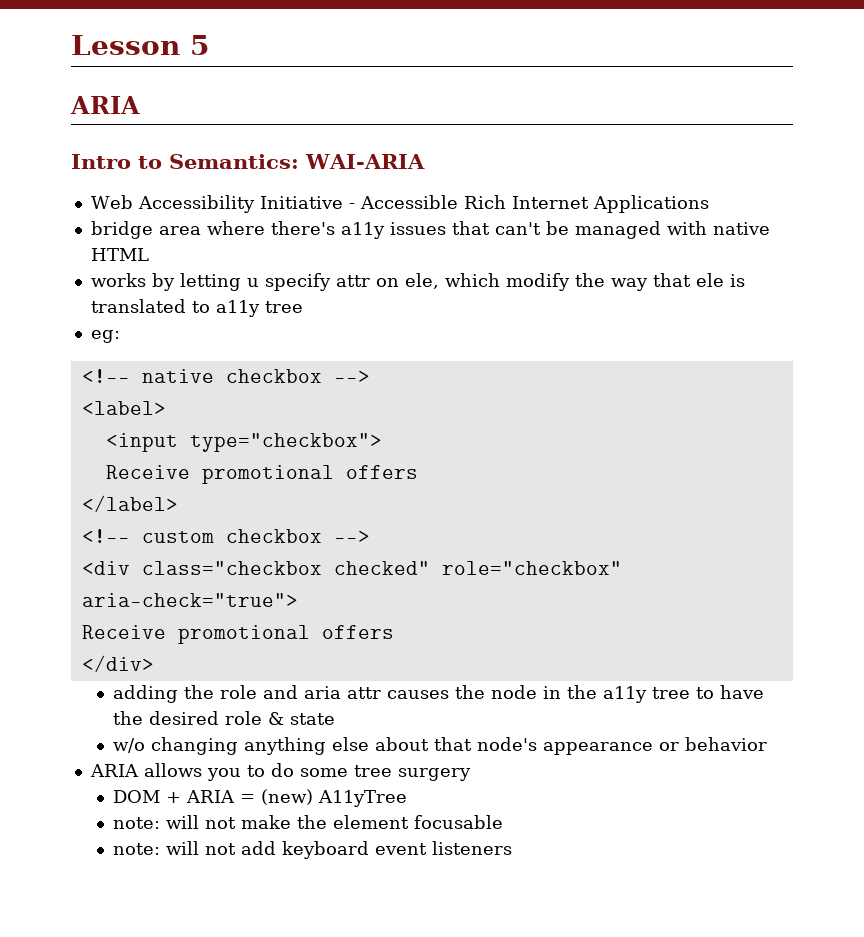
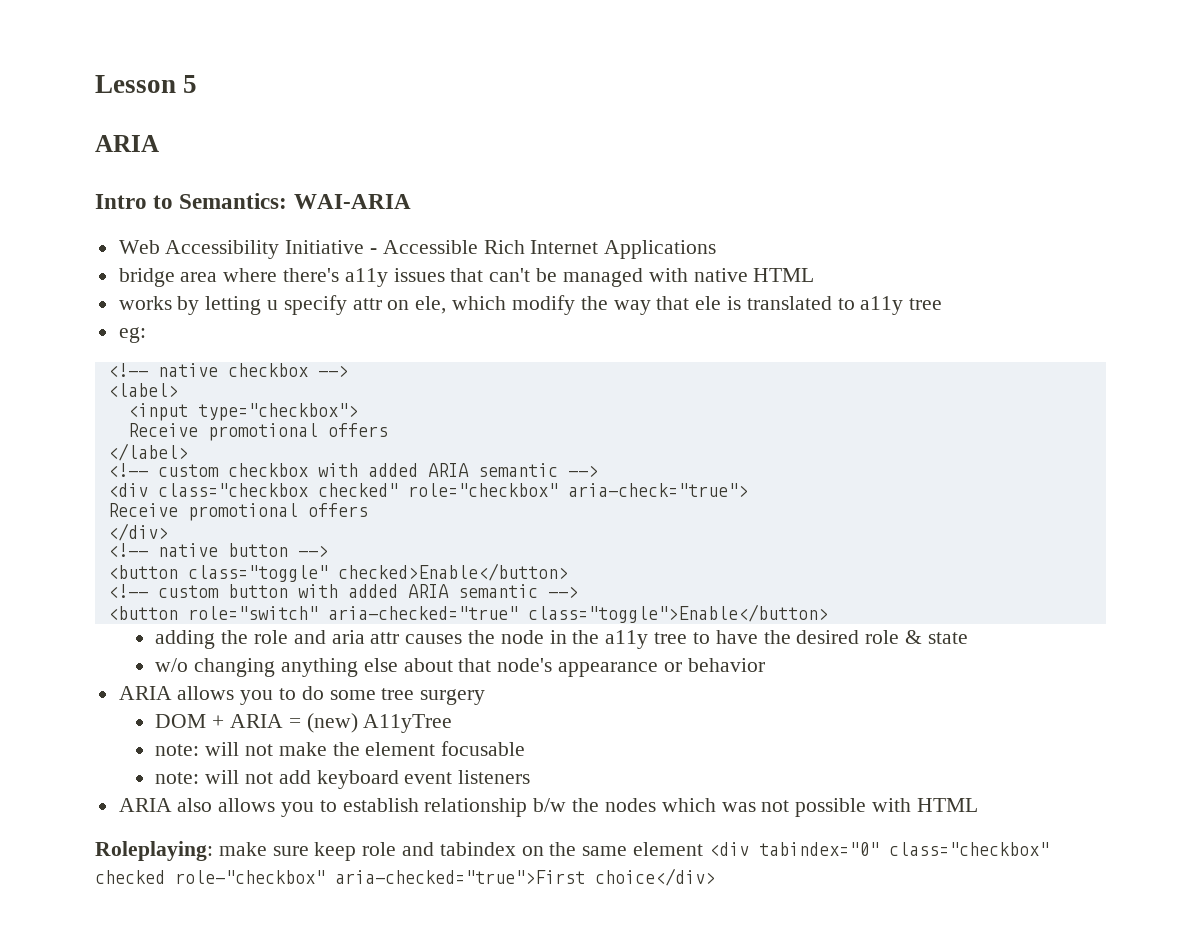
(322, 536) none -> [317,463,558,477] with added ARIA semantic
(154, 663) none -> [107,543,328,557] [107,563,568,582] [107,584,578,598] [107,604,828,623] // <!-- native button --> // <button class="toggle" checked>Enable</button> // <!-- custom button with added ARIA semantic --> // <button role="switch" aria-checked="true" class="toggle">Enable</button>
(513, 848) none -> [118,798,978,817] [95,841,1049,861] [95,868,715,886] // ARIA also allows you to establish relationship b/w the nodes which was not possible with HTML // Roleplaying: make sure keep role and tabindex on the same element <div tabindex="0" class="checkbox" checked role-"checkbox" aria-checked="true">First choice</div>

